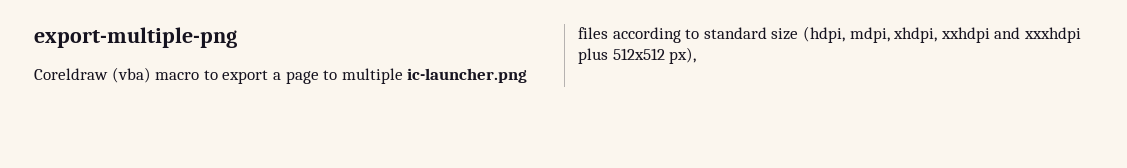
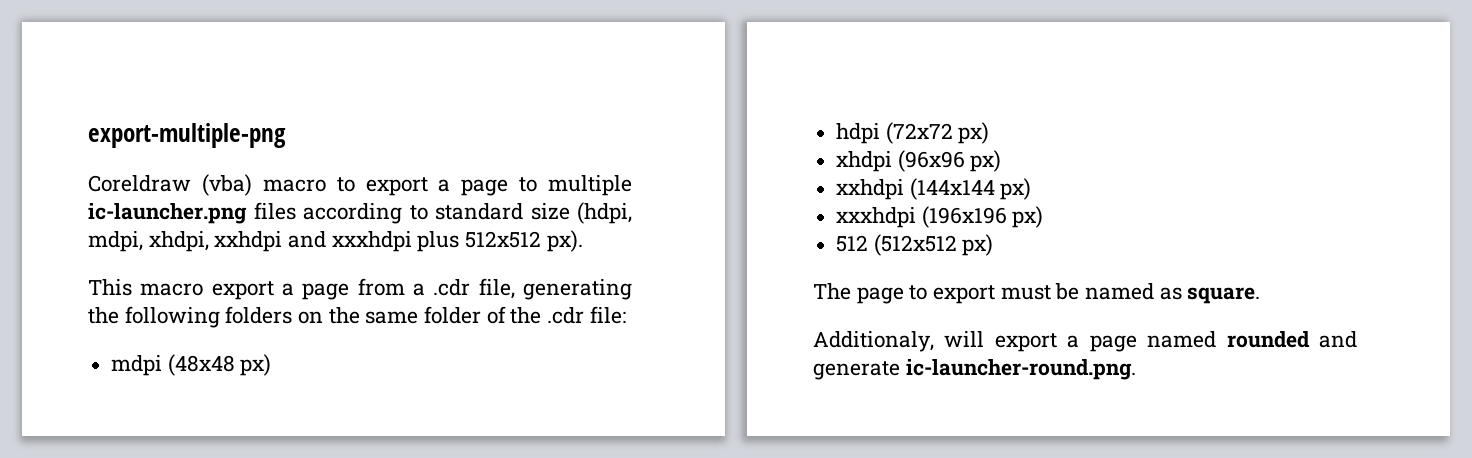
[669,47,697,64] px), -> [546,230,583,252] [88,278,632,300] [88,306,626,328] [111,354,272,376] [836,122,990,144] [836,150,1002,172] [836,178,1032,200] [836,206,1044,228] [836,234,994,256] [813,283,1261,304] [813,331,1357,352] [813,359,1136,380] px). // This macro export a page from a .cdr file, generating the following folders on the same folder of the .cdr file: // mdpi (48x48 px) // hdpi (72x72 px) // xhdpi (96x96 px) // xxhdpi (144x144 px) // xxxhdpi (196x196 px) // 512 (512x512 px) // The page to export must be named as square. // Additionaly, will export a page named rounded and generate ic-launcher-round.png.

